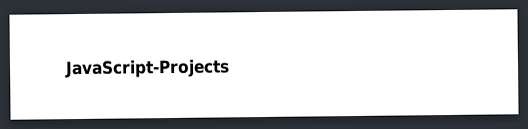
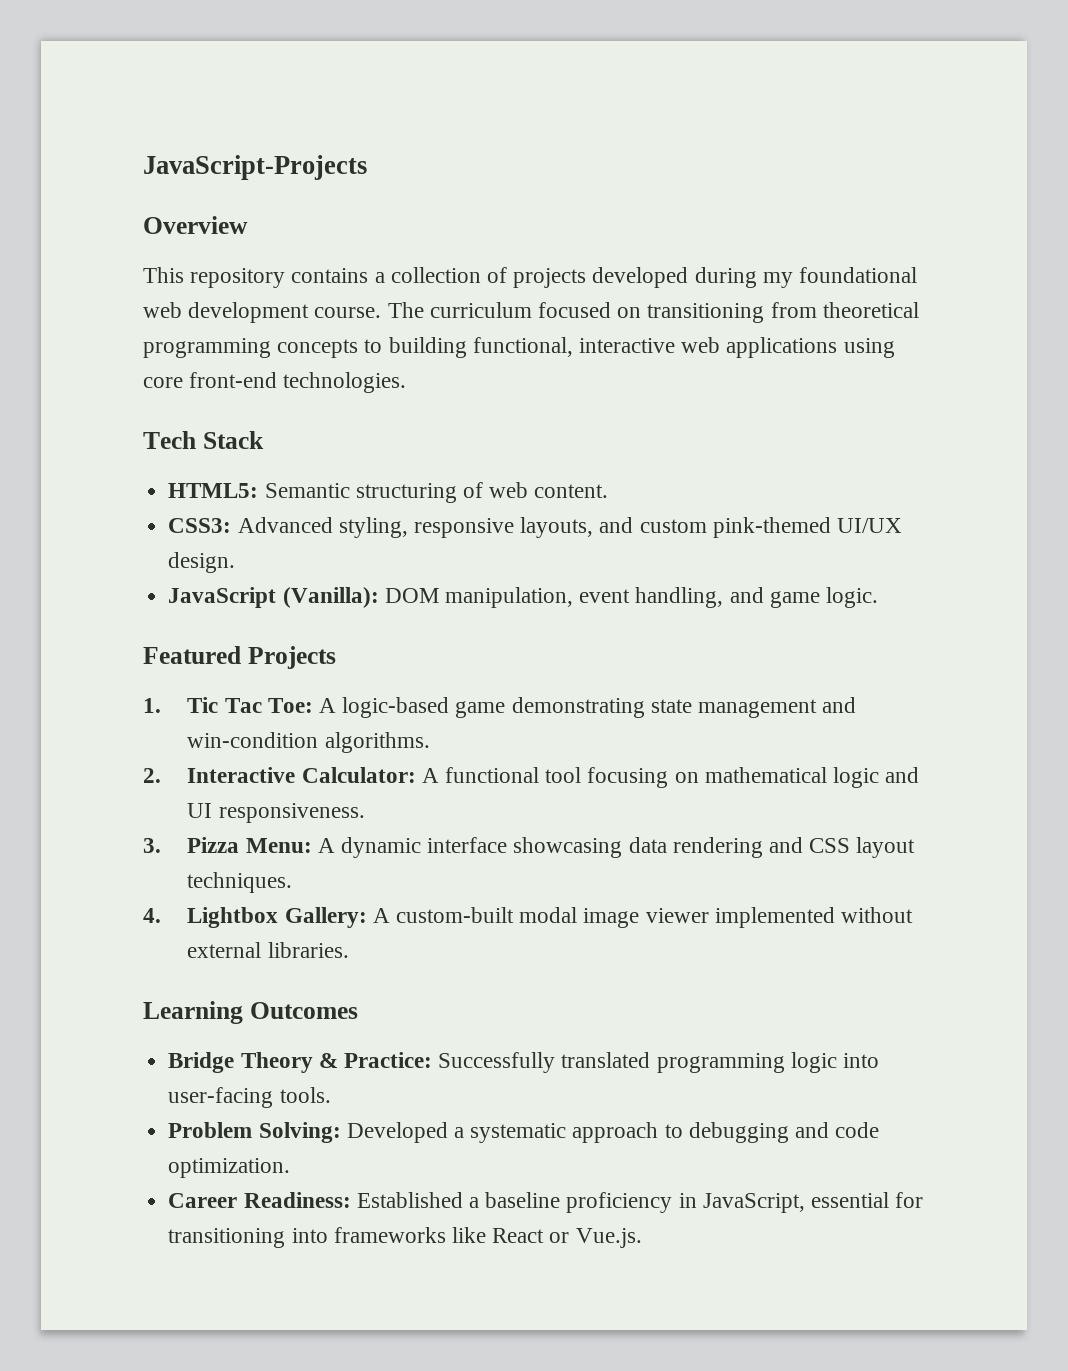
(230, 69) none -> [143,216,248,234] [143,267,918,288] [143,302,919,323] [143,337,895,358] [143,372,407,393] [143,431,264,449] [168,482,609,503] [168,517,902,538] [168,552,236,573] [168,587,878,608] [143,646,336,669] [143,697,857,718] [187,732,430,753] [143,767,920,788] [187,803,365,823] [143,837,916,858] [187,872,293,893] [143,907,914,928] [187,942,349,958] [143,1001,358,1024] [168,1052,879,1073] [168,1087,331,1108] [168,1122,880,1143] [168,1158,291,1178] [168,1192,924,1213] [168,1227,642,1248] // Overview // This repository contains a collection of projects developed during my foundational web development course. The curriculum focused on transitioning from theoretical programming concepts to building functional, interactive web applications using core front-end technologies. // Tech Stack // HTML5: Semantic structuring of web content. // CSS3: Advanced styling, responsive layouts, and custom pink-themed UI/UX design. // JavaScript (Vanilla): DOM manipulation, event handling, and game logic. // Featured Projects // 1. Tic Tac Toe: A logic-based game demonstrating state management and win-condition algorithms. // 2. Interactive Calculator: A functional tool focusing on mathematical logic and UI responsiveness. // 3. Pizza Menu: A dynamic interface showcasing data rendering and CSS layout techniques. // 4. Lightbox Gallery: A custom-built modal image viewer implemented without external libraries. // Learning Outcomes // Bridge Theory & Practice: Successfully translated programming logic into user-facing tools. // Problem Solving: Developed a systematic approach to debugging and code optimization. // Career Readiness: Established a baseline proficiency in JavaScript, essential for transitioning into frameworks like React or Vue.js.

